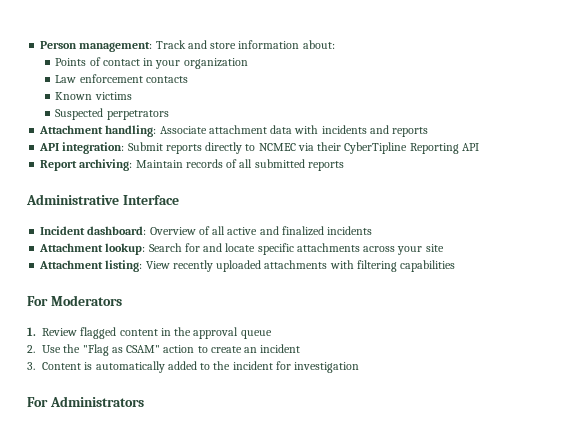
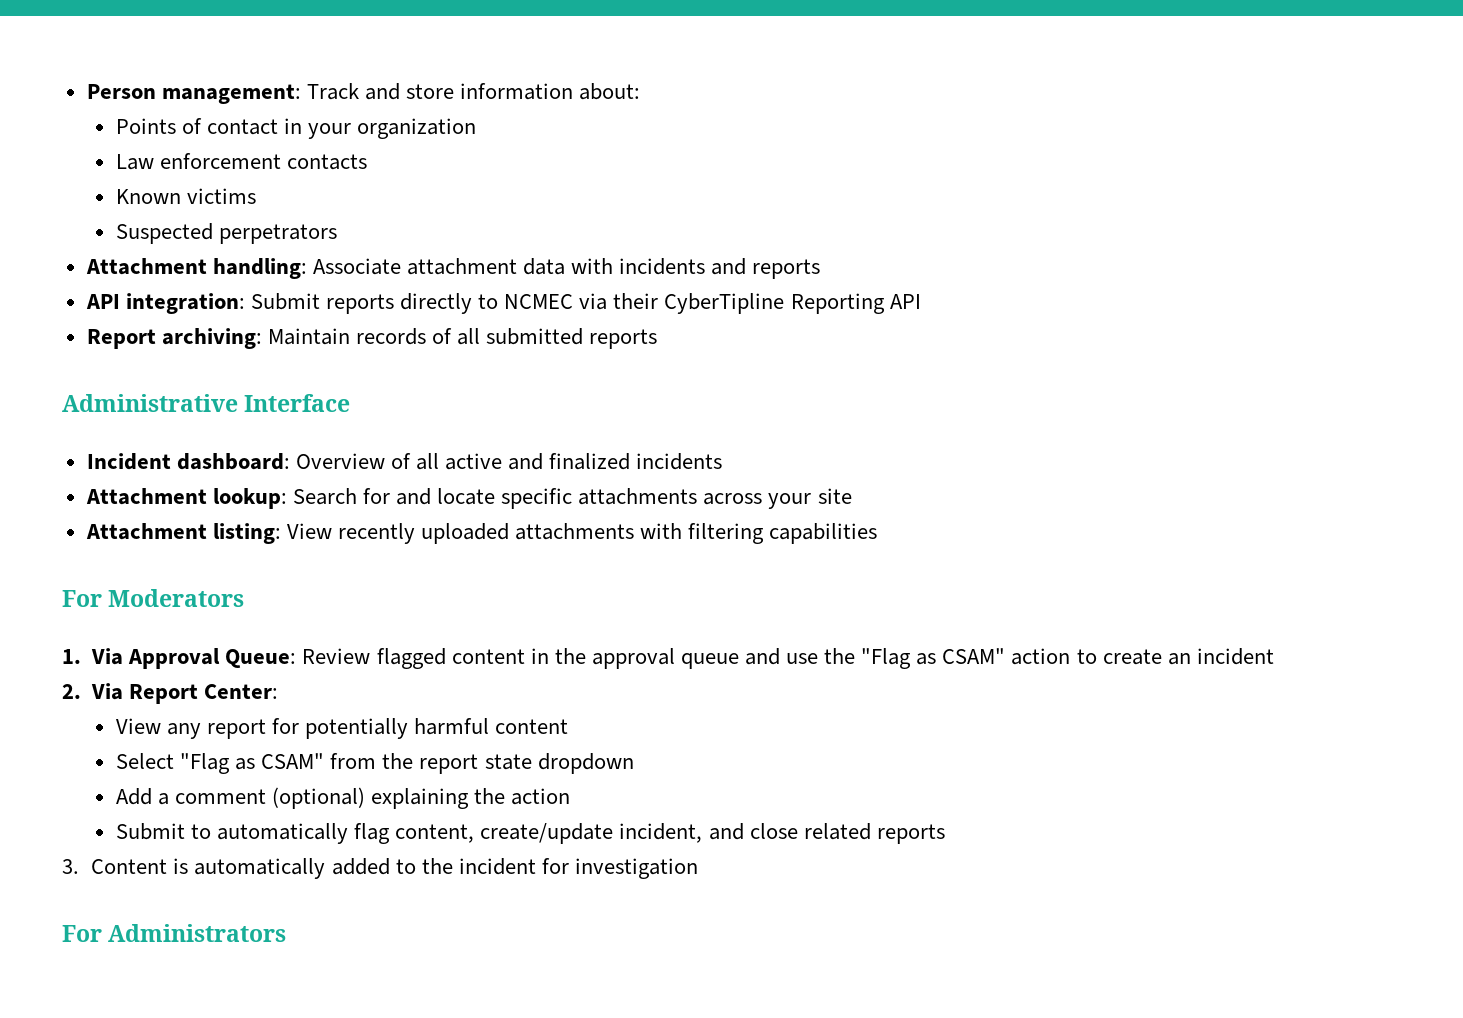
(36, 331) none -> [91,648,297,669] Via Approval Queue:
[27,345,62,353] // 2. Use -> [745,648,819,665] and use
(301, 348) none -> [62,683,279,704] [116,718,569,739] [116,753,634,774] [116,787,571,809] [116,823,945,844] // 2. Via Report Center: // View any report for potentially harmful content // Select "Flag as CSAM" from the report state dropdown // Add a comment (optional) explaining the action // Submit to automatically flag content, create/update incident, and close related reports

